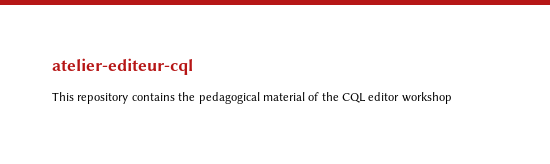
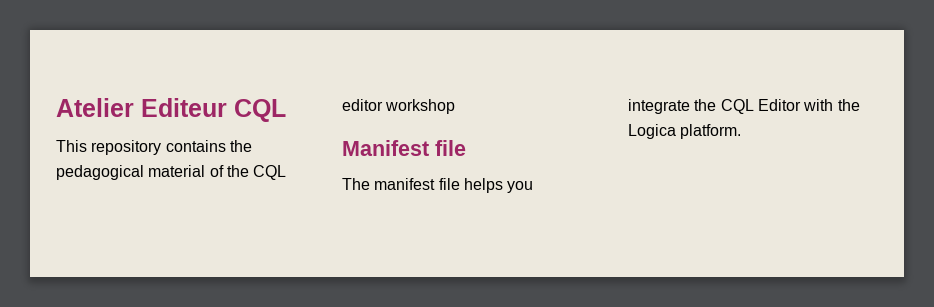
[52,58,193,75] atelier-editeur-cql -> [56,98,286,122] Atelier Editeur CQL
(452, 98) none -> [342,140,466,156] [342,178,534,193] [628,99,860,114] [628,124,742,139] // Manifest file // The manifest file helps you integrate the CQL Editor with the Logica platform.

